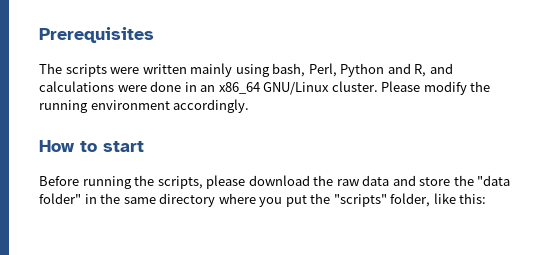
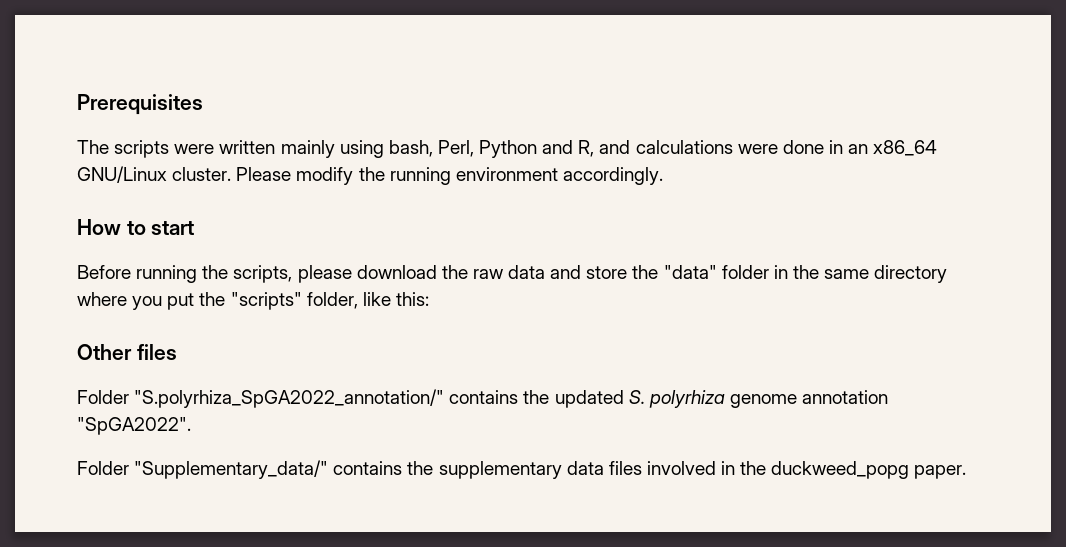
[477,175,511,186] [39,193,81,204] "data folder" -> [663,265,769,279] "data" folder
(487, 198) none -> [77,344,177,360] [77,389,889,408] [77,417,191,435] [77,460,967,479] // Other files // Folder "S.polyrhiza_SpGA2022_annotation/" contains the updated S. polyrhiza genome annotation "SpGA2022". // Folder "Supplementary_data/" contains the supplementary data files involved in the duckweed_popg paper.

